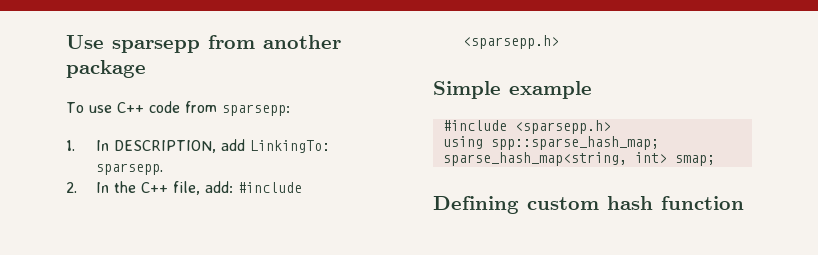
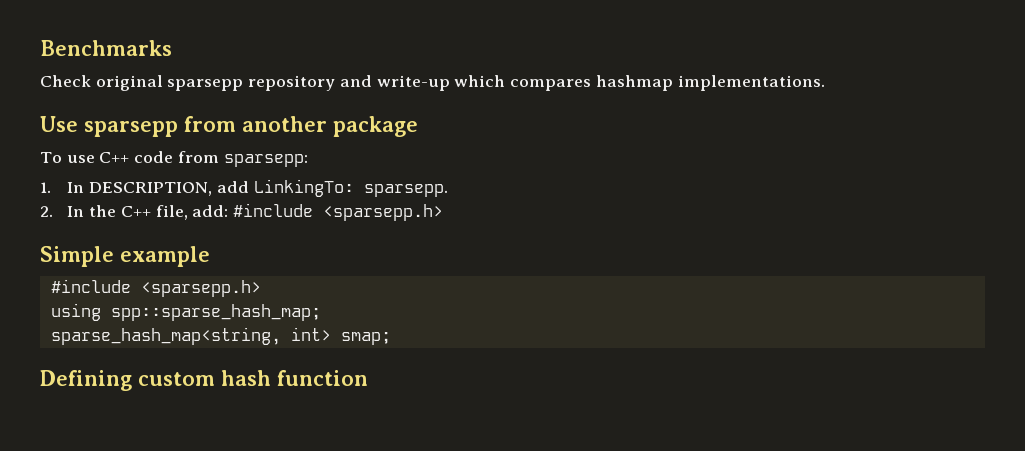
(66, 42) none -> [40,40,172,56] [40,75,825,91] Benchmarks // Check original sparsepp repository and write-up which compares hashmap implementations. //

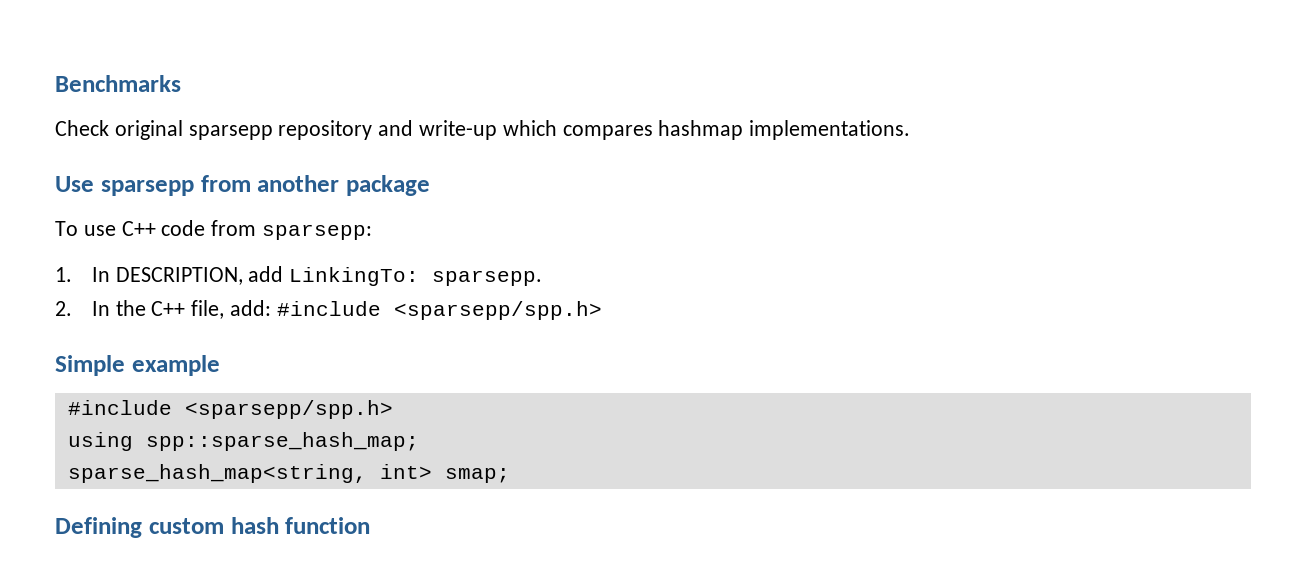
[323,204,444,221] <sparsepp.h> -> [393,301,602,320] <sparsepp/spp.h>
[140,280,261,297] <sparsepp.h> -> [184,400,393,419] <sparsepp/spp.h>

